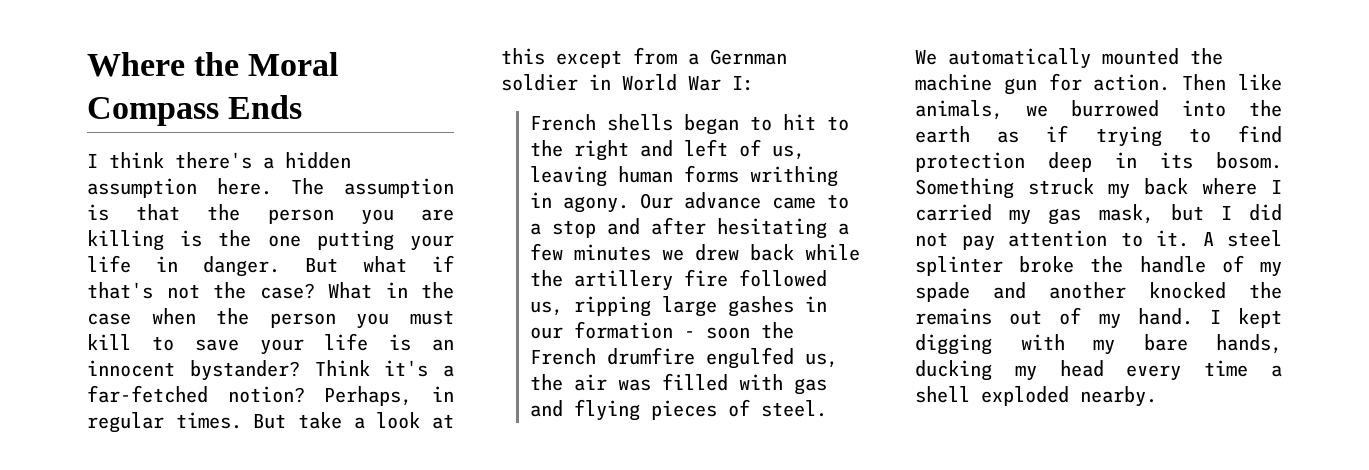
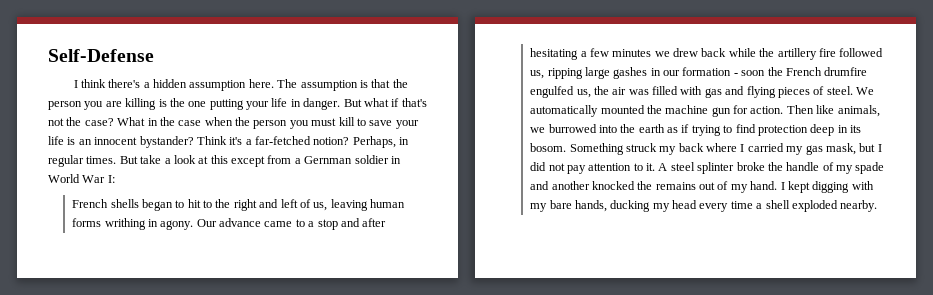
[87,52,339,77] [87,95,303,126] Where the Moral Compass Ends -> [48,49,154,62] Self-Defense
(827, 408) // -> (853, 90) none

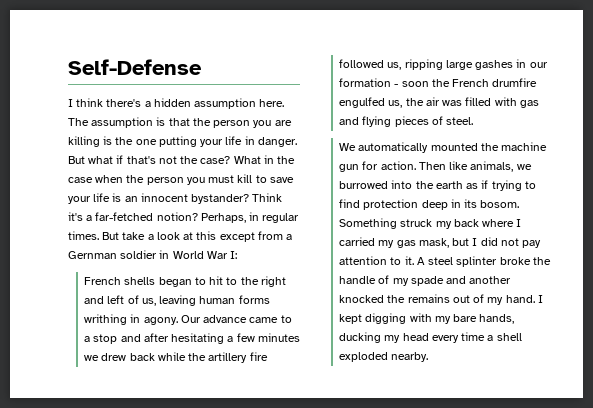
(853, 90) none -> (474, 121) //

